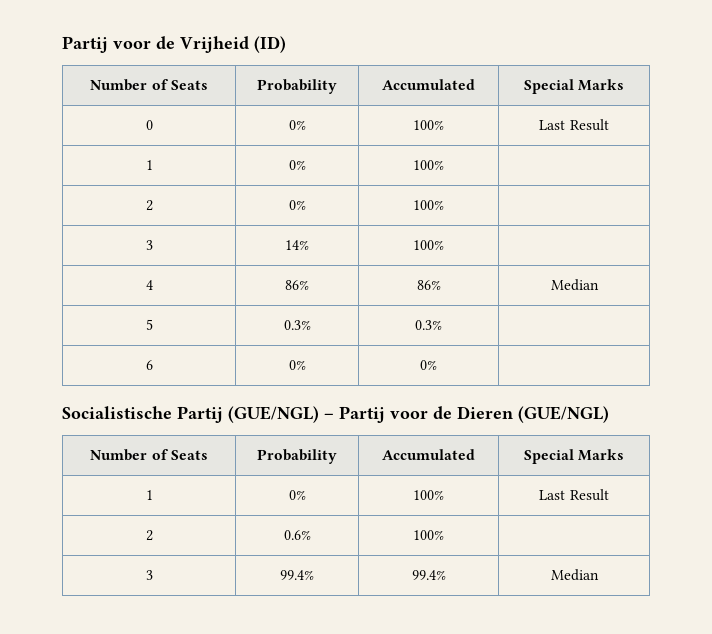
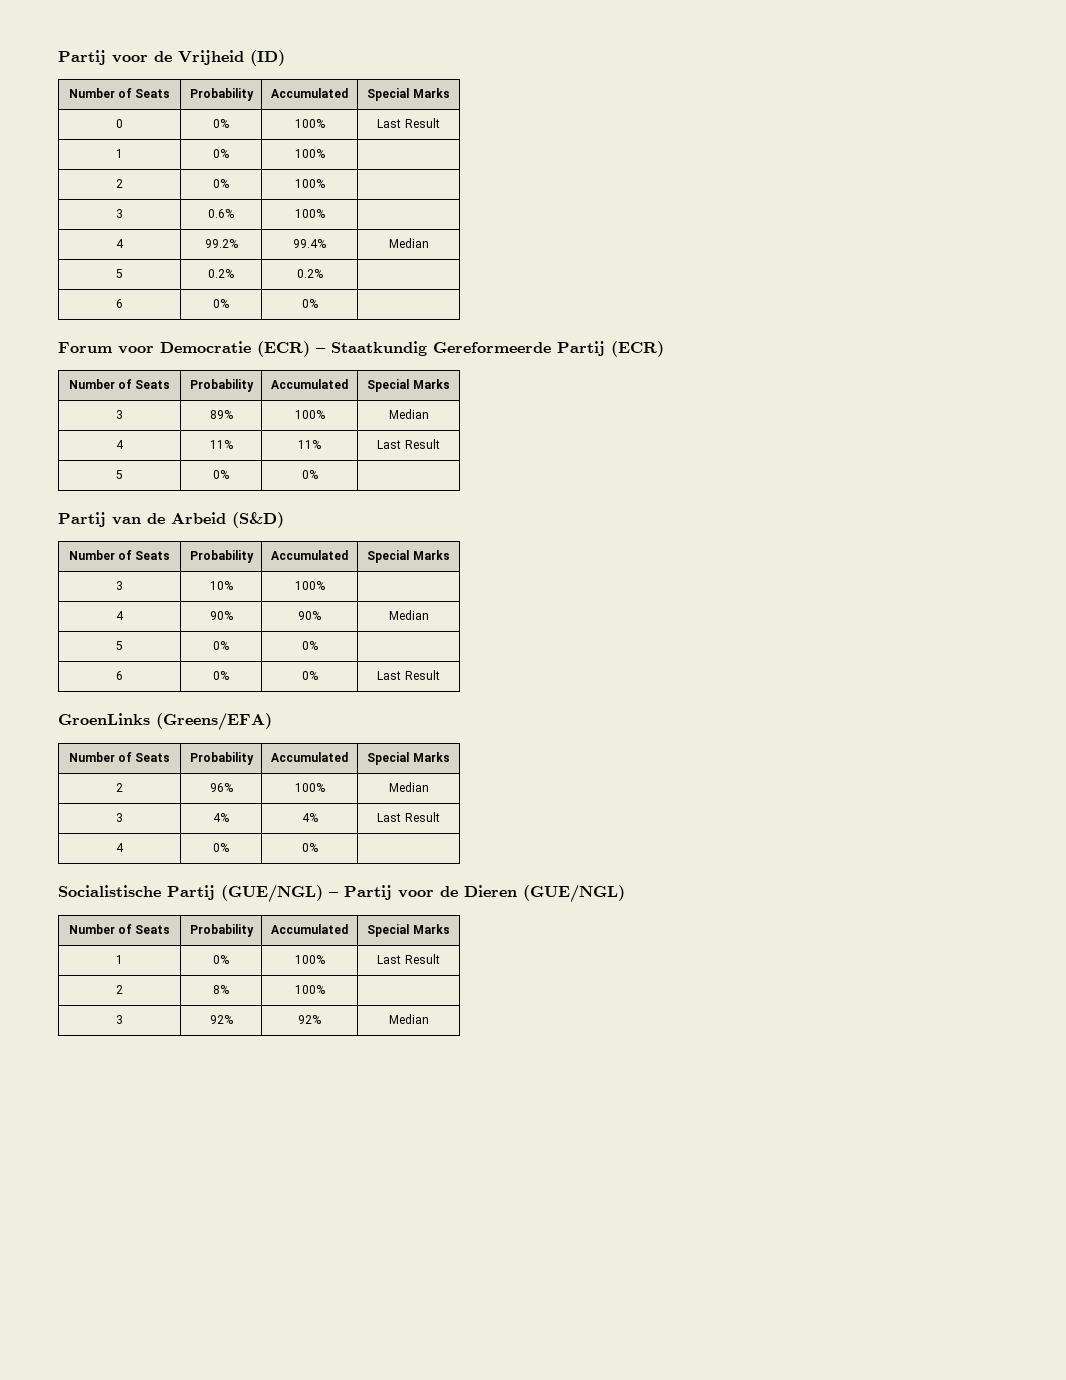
[285,240,309,250] [412,240,444,250] [145,280,153,290] [285,280,309,290] [416,280,441,290] [550,279,599,291] [145,319,153,330] [283,320,311,330] [414,320,442,330] [145,360,153,370] [288,360,306,370] [419,360,437,370] 14% | 100% | // 4 | 86% | 86% | Median // 5 | 0.3% | 0.3% | // 6 | 0% | 0% | -> [208,209,234,218] [294,209,325,218] [116,239,124,248] [204,239,238,248] [293,239,326,248] [388,238,429,248] [116,269,123,278] [208,269,234,278] [296,269,323,278] [116,299,123,308] [213,299,229,308] [301,299,318,308] [58,341,664,357] [68,379,171,389] [189,379,254,392] [271,379,348,389] [367,379,450,392] [116,410,123,419] [209,410,233,419] [294,410,325,419] [388,409,429,419] [116,440,124,449] [209,440,233,449] [298,440,321,449] [377,439,440,449] [116,470,123,479] [213,470,229,479] [301,470,318,479] [58,512,284,528] [68,550,171,560] [189,550,254,563] [271,550,348,560] [367,550,450,563] [116,581,123,590] [209,581,233,590] [294,581,325,590] [116,611,124,620] [209,611,233,620] [298,611,321,620] [388,610,429,620] [116,641,123,650] [213,641,229,650] [301,641,318,650] [116,671,123,680] [213,671,229,680] [301,671,318,680] [377,670,440,680] [58,713,272,731] [68,752,171,762] [189,752,254,765] [271,752,348,762] [367,752,450,765] [116,783,123,792] [209,783,233,792] [294,783,325,792] [388,782,429,792] [116,813,123,822] [213,813,229,822] [301,813,318,822] [377,812,440,822] [116,843,124,852] [213,843,229,852] [301,843,318,852] 0.6% | 100% | // 4 | 99.2% | 99.4% | Median // 5 | 0.2% | 0.2% | // 6 | 0% | 0% | // Forum voor Democratie (ECR) – Staatkundig Gereformeerde Partij (ECR) // Number of Seats | Probability | Accumulated | Special Marks // 3 | 89% | 100% | Median // 4 | 11% | 11% | Last Result // 5 | 0% | 0% | // Partij van de Arbeid (S&D) // Number of Seats | Probability | Accumulated | Special Marks // 3 | 10% | 100% | // 4 | 90% | 90% | Median // 5 | 0% | 0% | // 6 | 0% | 0% | Last Result // GroenLinks (Greens/EFA) // Number of Seats | Probability | Accumulated | Special Marks // 2 | 96% | 100% | Median // 3 | 4% | 4% | Last Result // 4 | 0% | 0% |
[283,530,311,540] [412,530,444,540] [145,570,153,580] [280,570,314,580] [411,570,446,580] 0.6% | 100% | // 3 | 99.4% | 99.4% -> [213,985,229,994] [294,985,325,994] [116,1015,123,1024] [209,1015,233,1024] [298,1015,321,1024] 8% | 100% | // 3 | 92% | 92%

